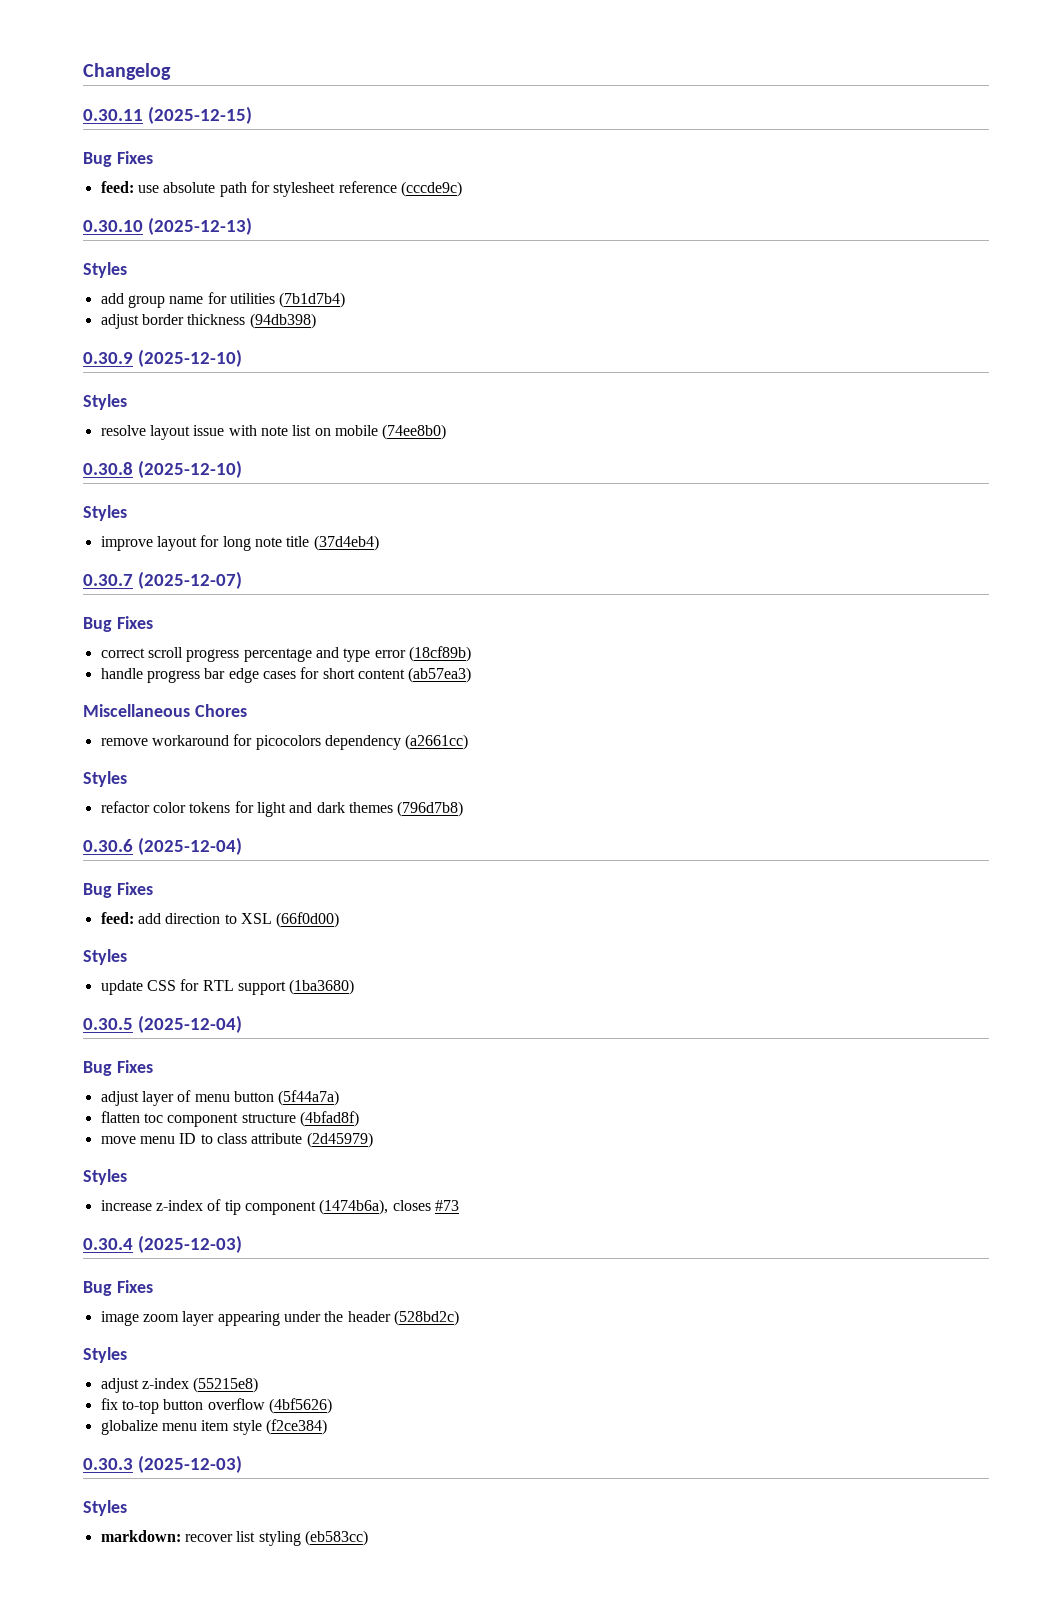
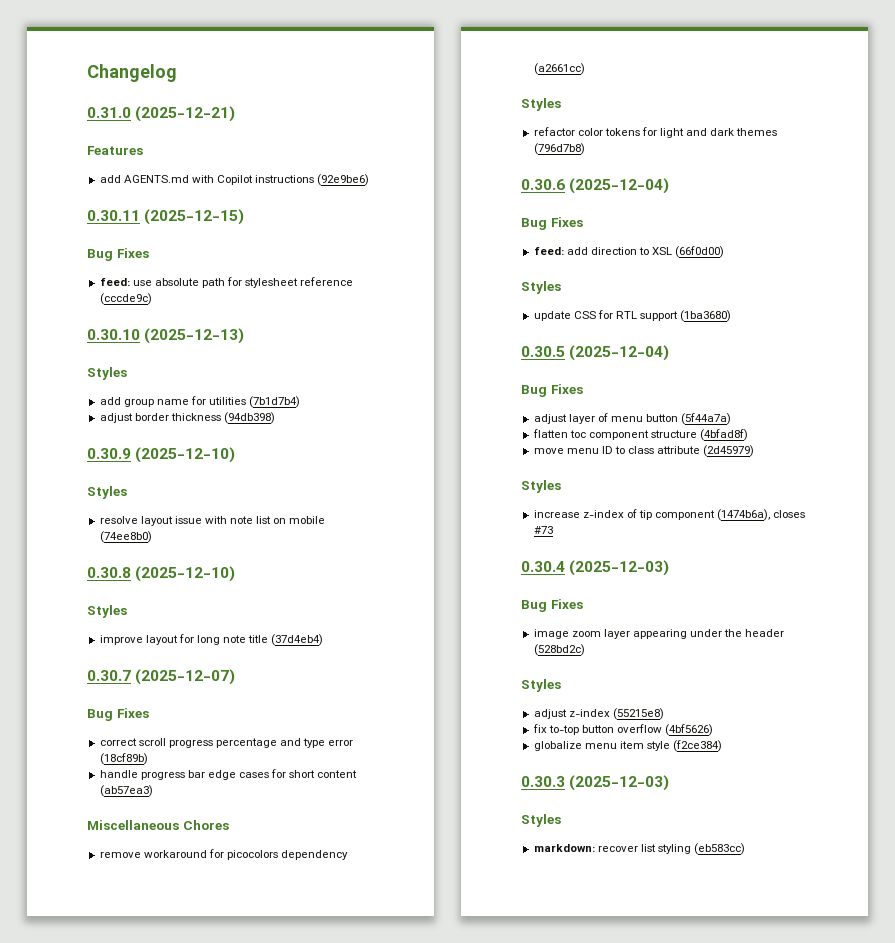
(171, 71) none -> [87,106,236,122] [87,146,143,155] [99,174,370,186] // 0.31.0 (2025-12-21) // Features // add AGENTS.md with Copilot instructions (92e9be6)

